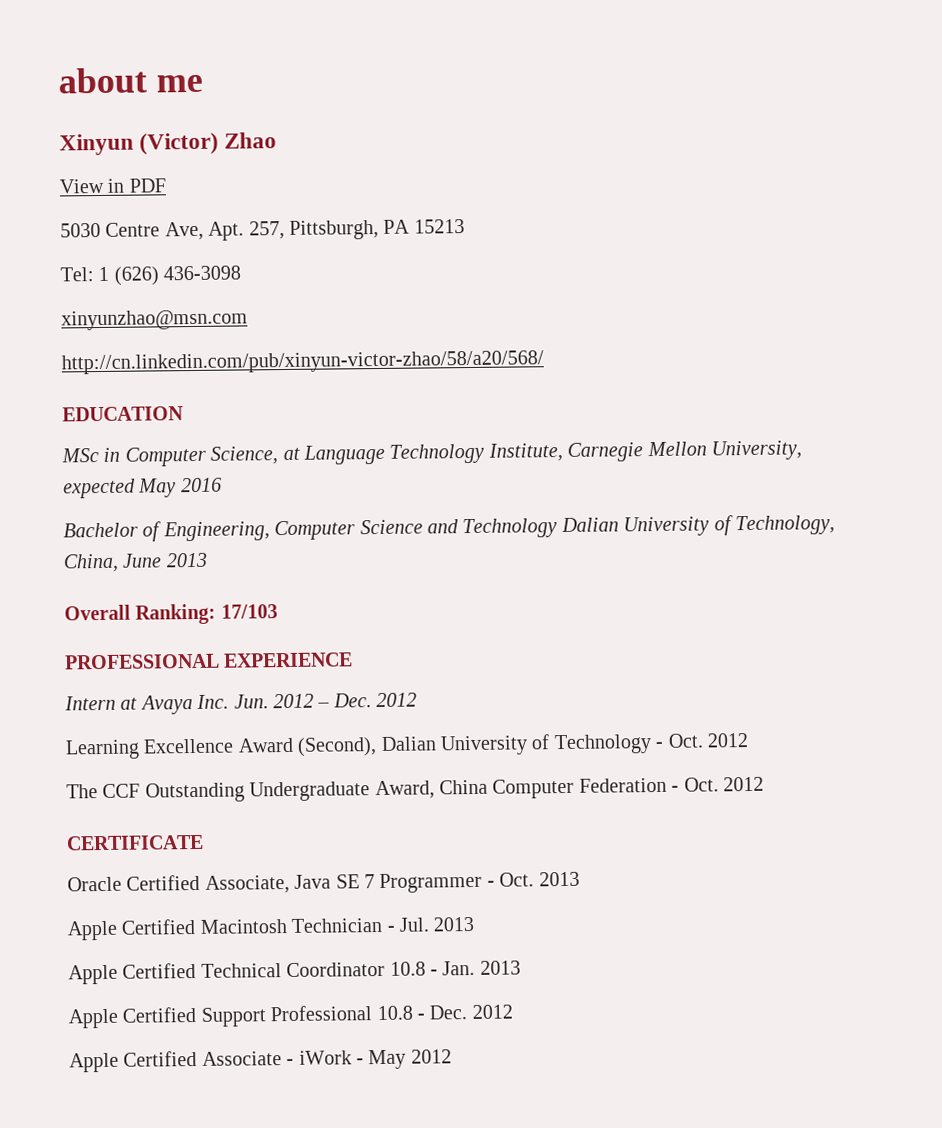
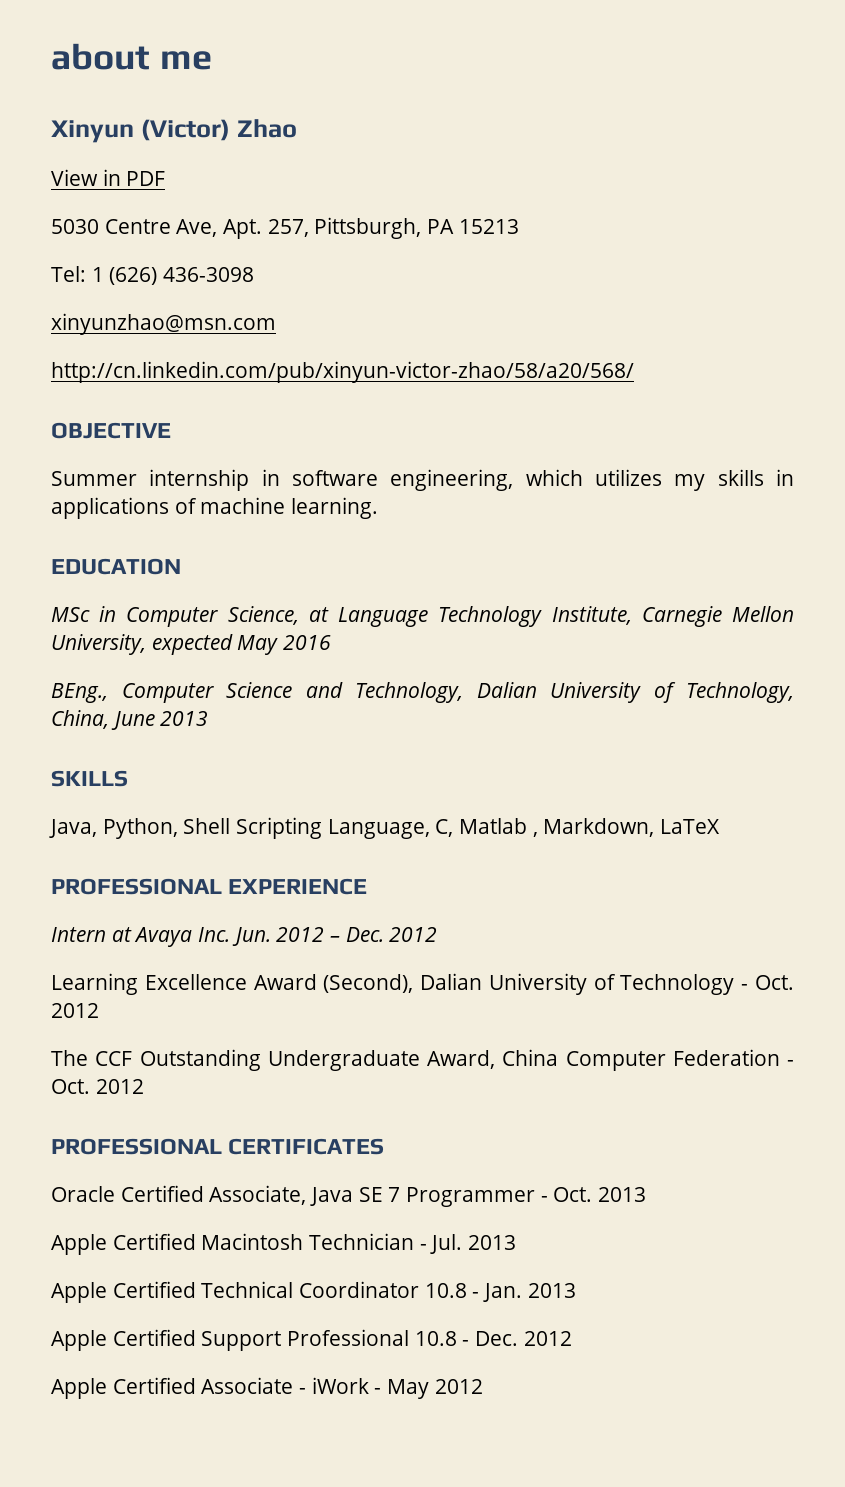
(544, 362) none -> [51,422,171,439] [51,469,795,491] [51,497,379,519] // OBJECTIVE // Summer internship in software engineering, which utilizes my skills in applications of machine learning.
[63,521,270,542] Bachelor of Engineering, -> [51,683,108,703] BEng.,
[462,518,558,539] Technology -> [355,682,464,703] Technology,
[64,603,278,625] Overall Ranking: 17/103 -> [51,770,128,787] [49,817,721,839] SKILLS // Java, Python, Shell Scripting Language, C, Matlab , Markdown, LaTeX
[66,834,204,851] CERTIFICATE -> [51,1138,385,1155] PROFESSIONAL CERTIFICATES

